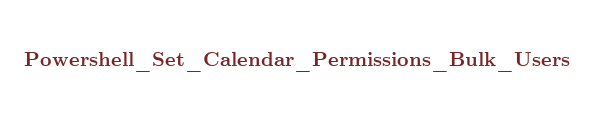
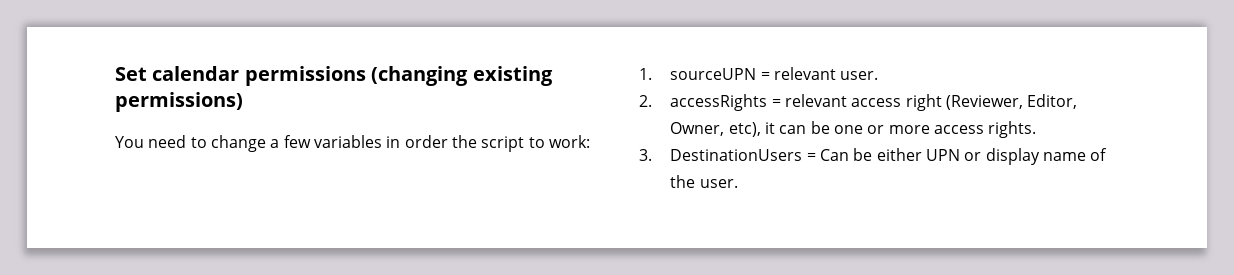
[24,52,570,72] Powershell_Set_Calendar_Permissions_Bulk_Users -> [115,66,553,86] [115,92,243,112] [115,135,590,152] [639,67,879,80] [639,94,1078,111] [670,121,1037,138] [639,148,1108,165] [670,175,738,188] Set calendar permissions (changing existing permissions) // You need to change a few variables in order the script to work: // 1. sourceUPN = relevant user. // 2. accessRights = relevant access right (Reviewer, Editor, Owner, etc), it can be one or more access rights. // 3. DestinationUsers = Can be either UPN or display name of the user.

